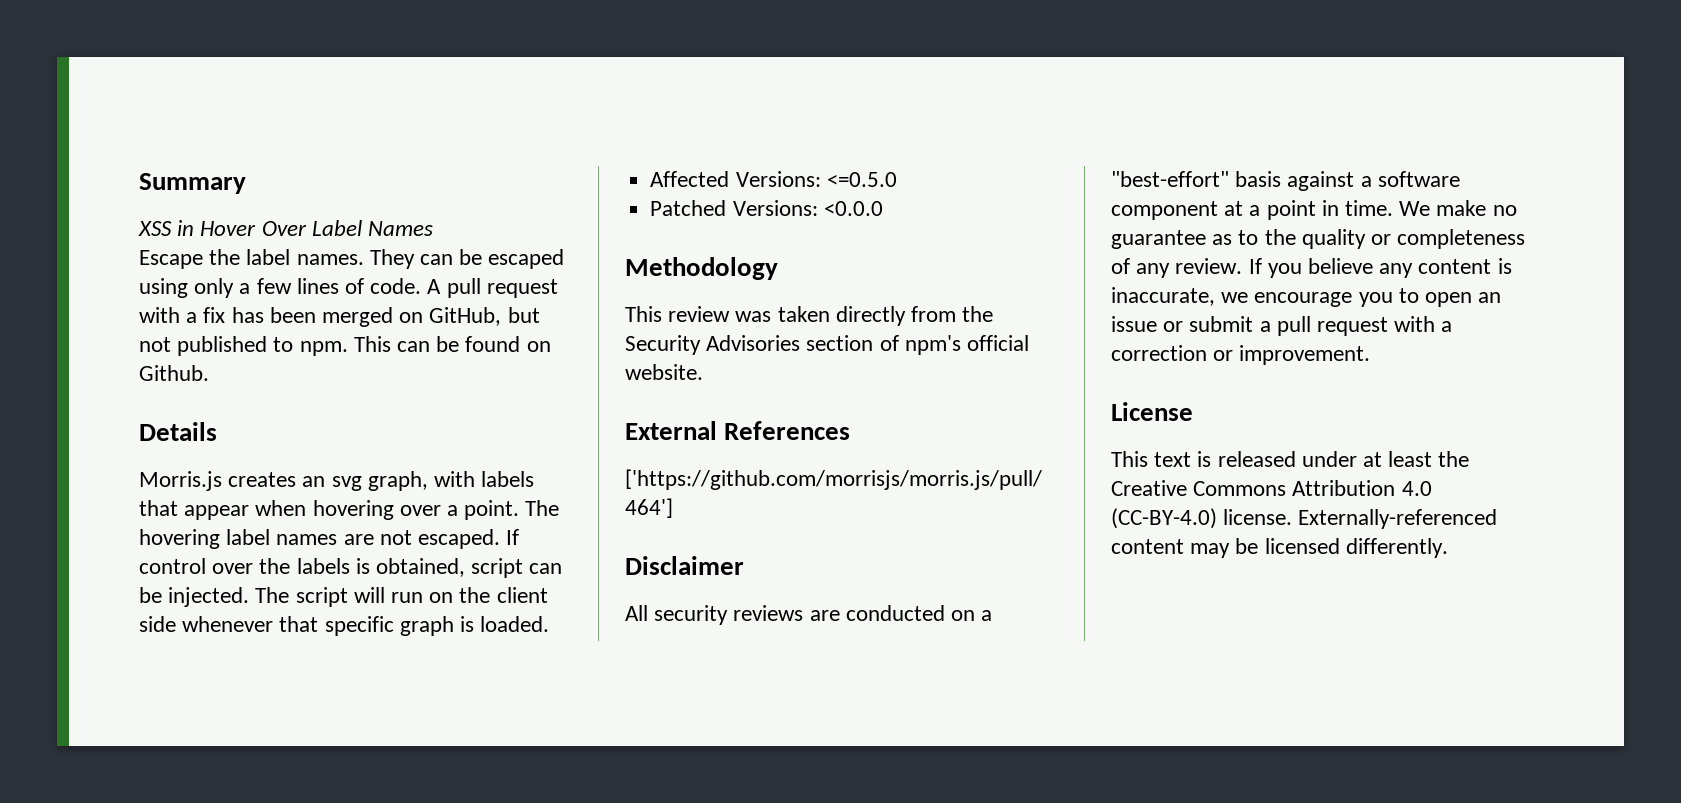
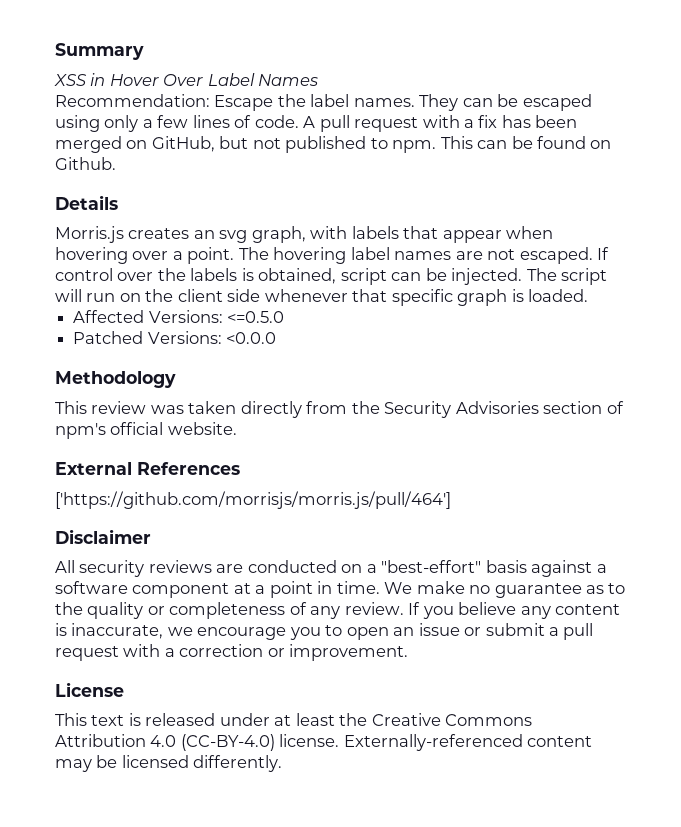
(434, 228) none -> [55,94,210,107] Recommendation:

